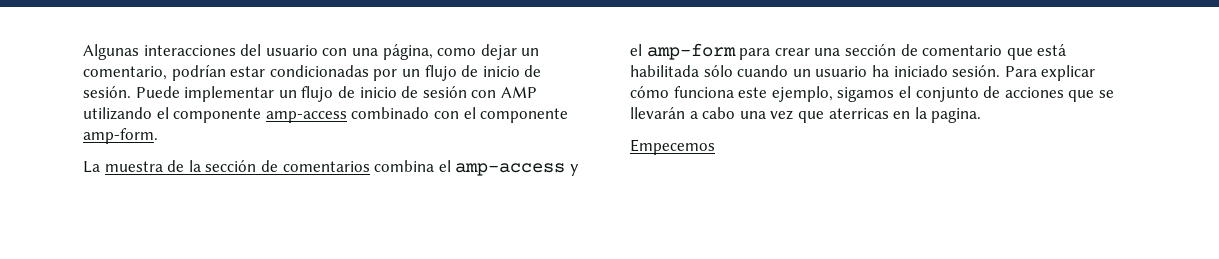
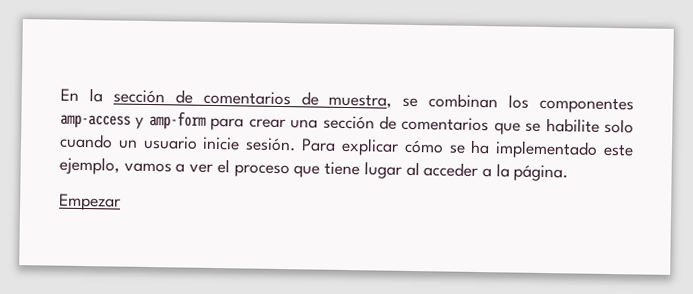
[83,44,540,60] [83,64,542,81] [83,86,537,102] [83,107,569,123] [83,128,158,144] [83,160,451,173] Algunas interacciones del usuario con una página, como dejar un comentario, podrían estar condicionadas por un flujo de inicio de sesión. Puede implementar un flujo de inicio de sesión con AMP utilizando el componente amp-access combinado con el componente amp-form. // La muestra de la sección de comentarios combina el -> [60,88,634,114] En la sección de comentarios de muestra, se combinan los componentes
[630,44,642,56] el -> (145, 122) none
[922,44,1067,60] [630,65,733,77] comentario que está habilitada sólo -> [401,116,634,135] comentarios que se habilite solo
[871,65,948,77] ha iniciado -> [202,136,241,151] inicie
[673,86,1114,102] [630,107,982,123] [630,139,715,155] funciona este ejemplo, sigamos el conjunto de acciones que se llevarán a cabo una vez que aterricas en la pagina. // Empecemos -> [448,139,634,159] [59,156,569,182] [59,193,121,211] se ha implementado este ejemplo, vamos a ver el proceso que tiene lugar al acceder a la página. // Empezar

